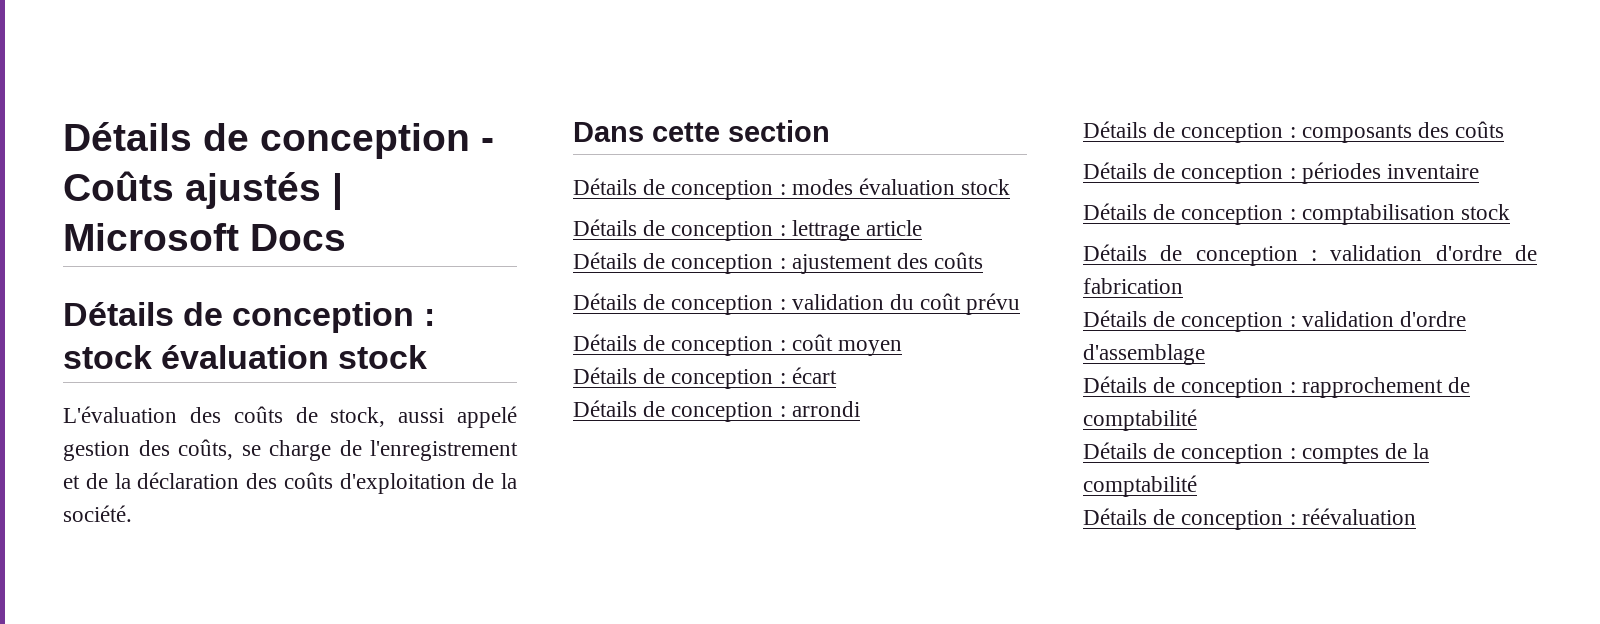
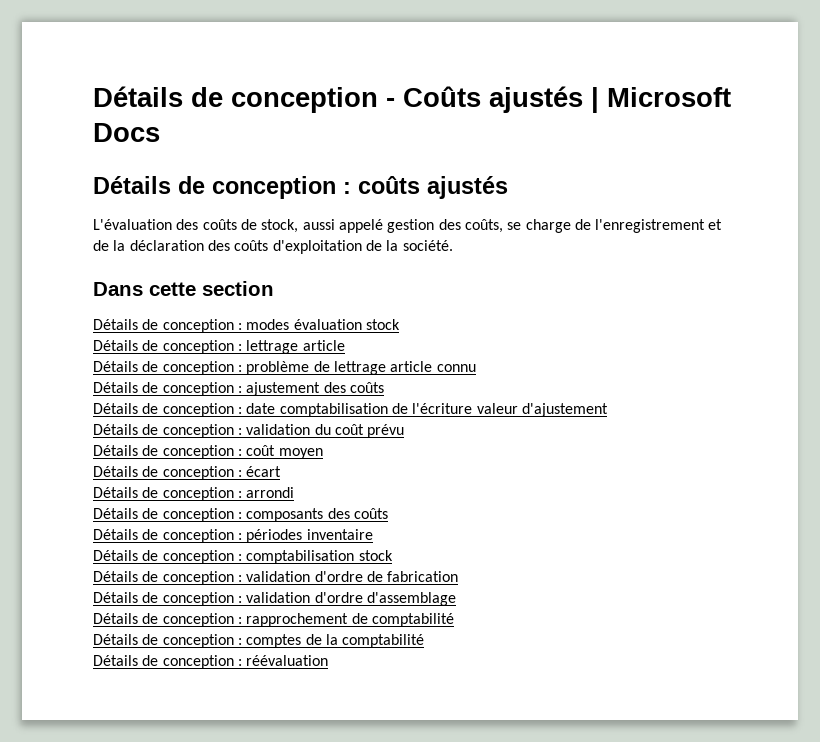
[63,345,428,369] stock évaluation stock -> [358,176,508,199] coûts ajustés
(923, 228) none -> [93,361,476,375] // Détails de conception : problème de lettrage article connu
(984, 260) none -> [93,403,608,417] // Détails de conception : date comptabilisation de l'écriture valeur d'ajustement

